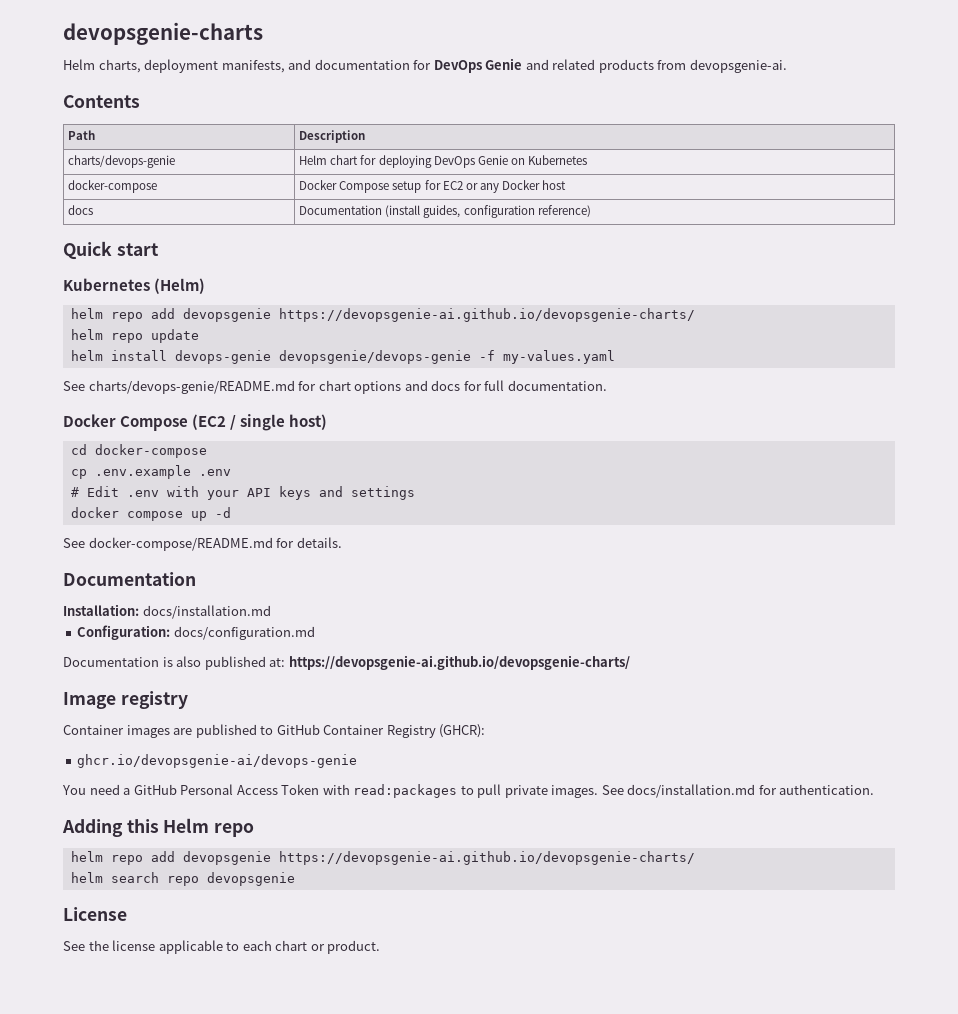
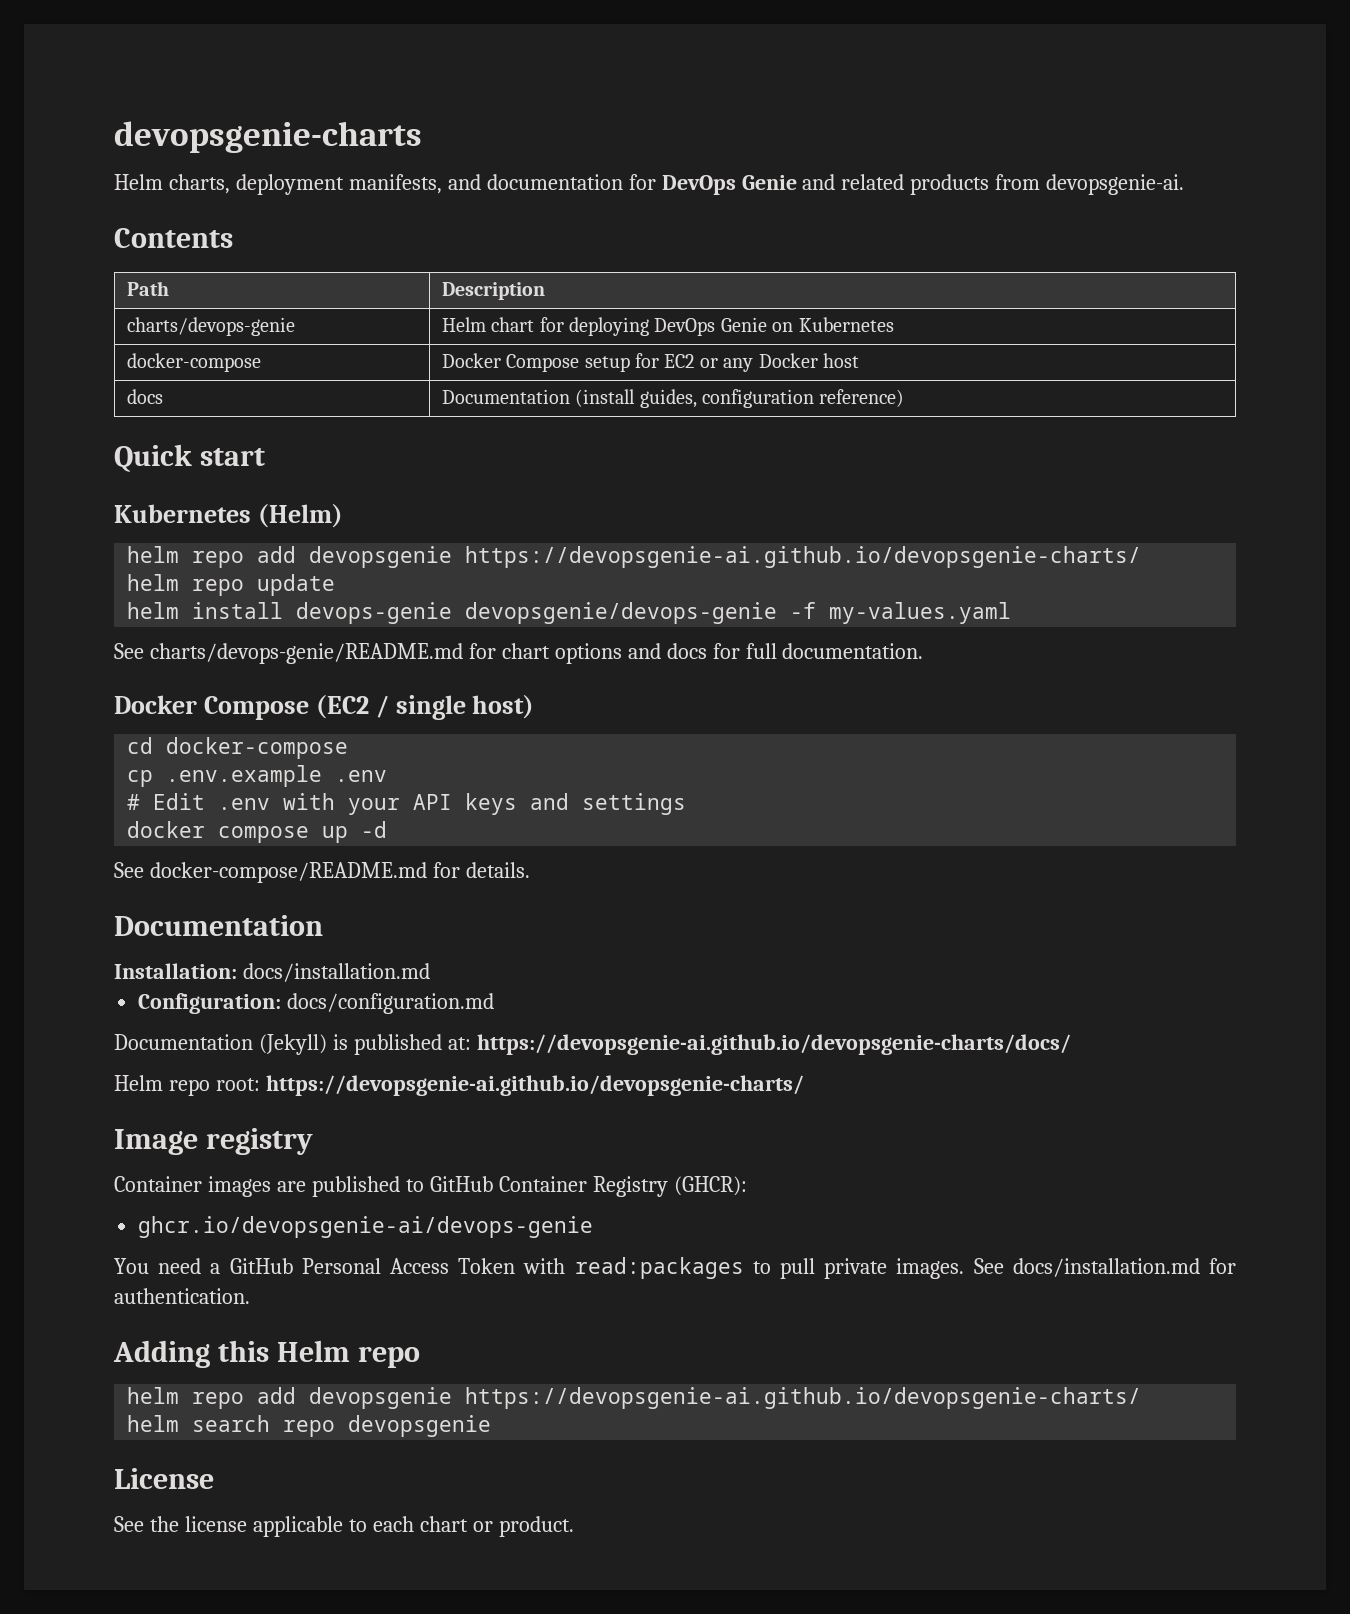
[162,656,286,670] is also published at: -> [258,1034,1071,1055] [114,1075,260,1096] (Jekyll) is published at: https://devopsgenie-ai.github.io/devopsgenie-charts/docs/ // Helm repo root:

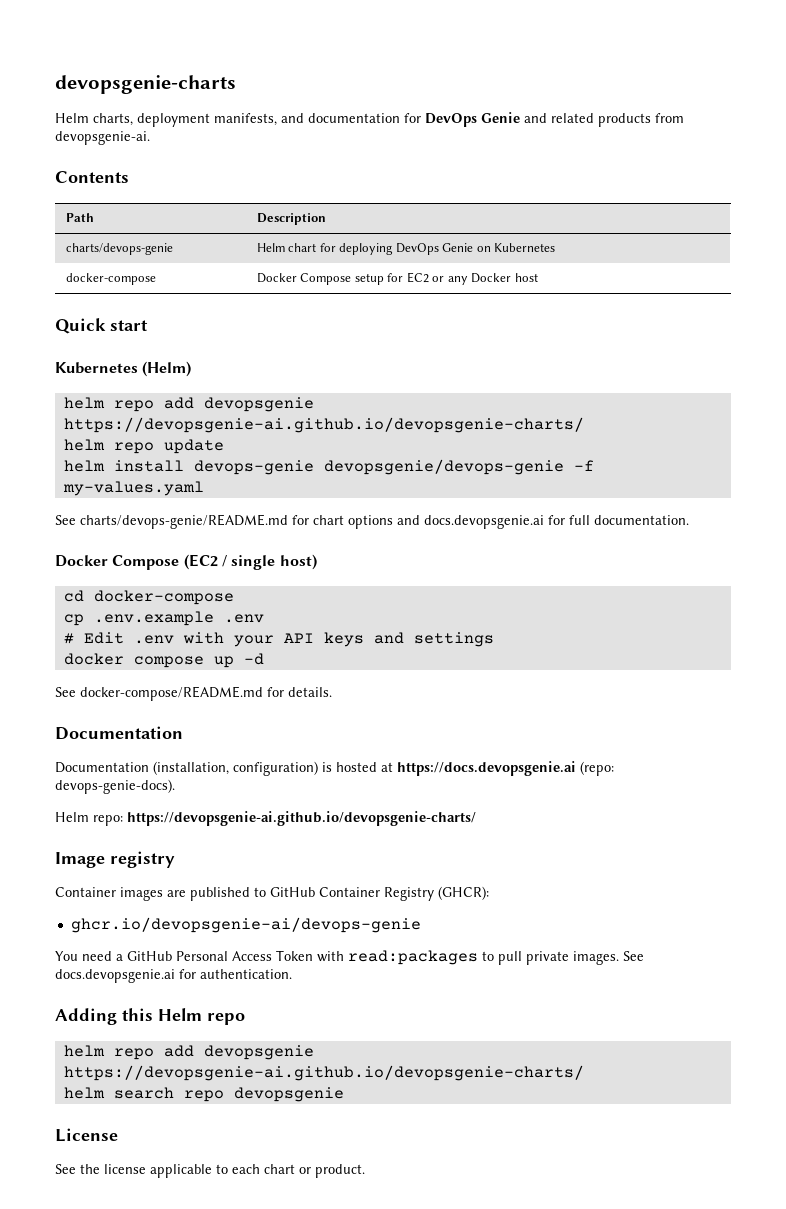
[126,389,163,404] [441,389,905,408] // docs | Documentation (install guides, configuration reference) -> (538, 277) none
[666,643,707,659] docs -> [424,515,544,529] docs.devopsgenie.ai
[114,963,430,982] [138,993,495,1014] [114,1034,1071,1055] [114,1075,260,1096] Installation: docs/installation.md // Configuration: docs/configuration.md // Documentation (Jekyll) is published at: https://devopsgenie-ai.github.io/devopsgenie-charts/docs/ // Helm repo root: -> [55,761,614,776] [55,779,175,794] [55,812,123,826] Documentation (installation, configuration) is hosted at https://docs.devopsgenie.ai (repo: devops-genie-docs). // Helm repo:
[1012,1258,1200,1277] docs/installation.md -> [55,969,175,983] docs.devopsgenie.ai

